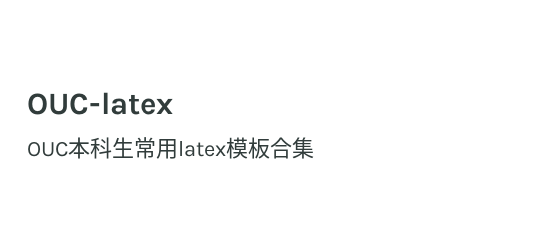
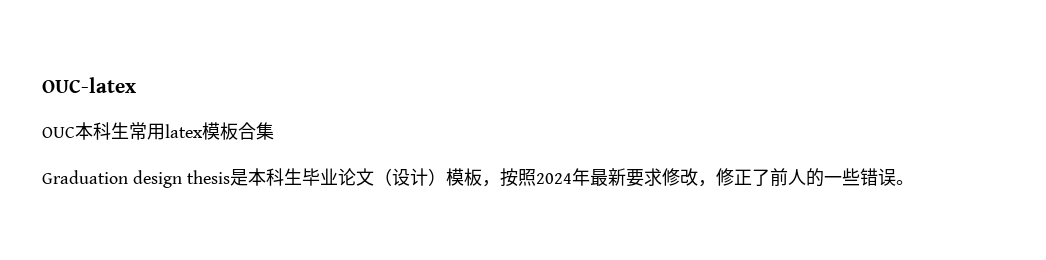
(314, 148) none -> [42,168,914,188] // Graduation design thesis是本科生毕业论文（设计）模板，按照2024年最新要求修改，修正了前人的一些错误。

